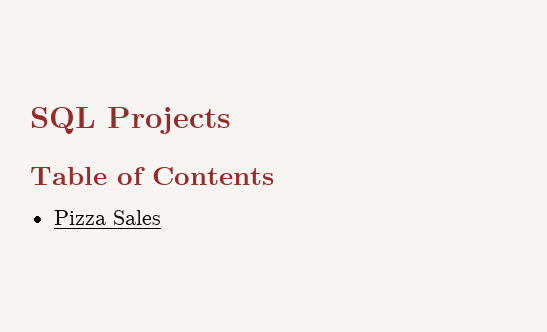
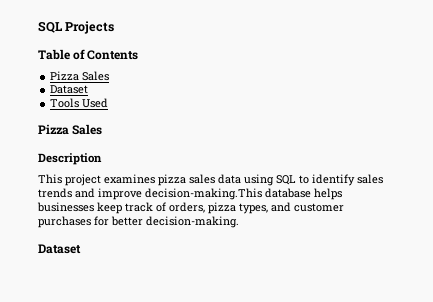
(161, 217) none -> [50,85,89,94] [50,98,109,108] [38,124,103,135] [38,153,102,165] [38,174,383,186] [38,188,342,200] [37,202,344,214] [38,216,239,228] [38,244,81,254] // Dataset // Tools Used // Pizza Sales // Description // This project examines pizza sales data using SQL to identify sales trends and improve decision-making.This database helps businesses keep track of orders, pizza types, and customer purchases for better decision-making. // Dataset

